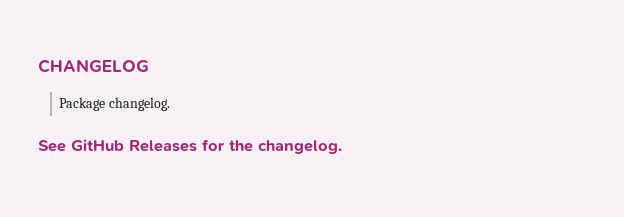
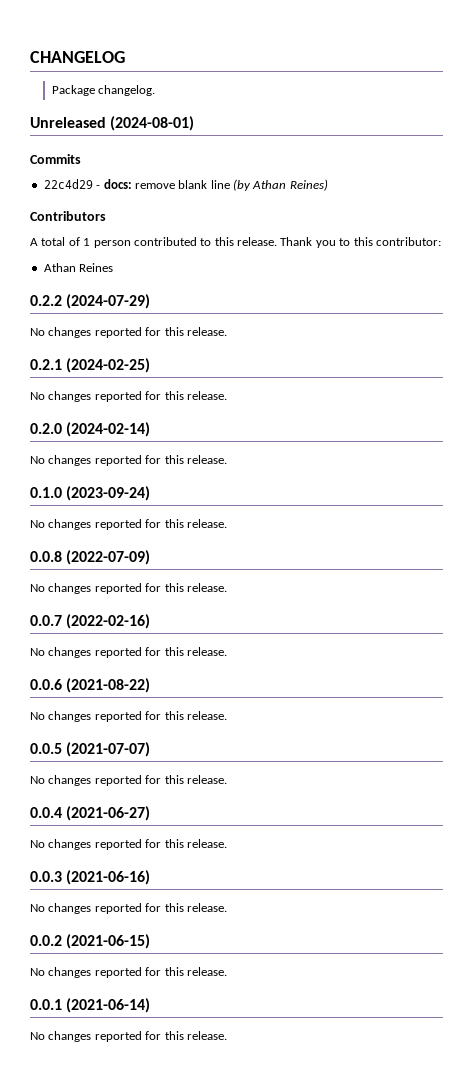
[38,139,342,154] See GitHub Releases for the changelog. -> [30,116,195,131] [30,154,81,164] [43,179,328,191] [30,211,106,221] [30,237,441,248] [43,263,114,272] [30,294,151,309] [30,327,227,338] [30,358,151,373] [30,391,227,402] [30,422,151,437] [30,455,227,466] [30,486,151,501] [30,519,227,530] [30,550,151,565] [30,583,227,594] [30,614,151,629] [30,647,227,658] [30,678,151,693] [30,711,227,722] [30,742,151,757] [30,775,227,786] [30,806,151,821] [30,839,227,850] [30,870,151,885] [30,903,227,914] [30,934,151,949] [30,967,227,978] [30,998,151,1013] [30,1031,227,1042] Unreleased (2024-08-01) // Commits // 22c4d29 - docs: remove blank line (by Athan Reines) // Contributors // A total of 1 person contributed to this release. Thank you to this contributor: // Athan Reines // 0.2.2 (2024-07-29) // No changes reported for this release. // 0.2.1 (2024-02-25) // No changes reported for this release. // 0.2.0 (2024-02-14) // No changes reported for this release. // 0.1.0 (2023-09-24) // No changes reported for this release. // 0.0.8 (2022-07-09) // No changes reported for this release. // 0.0.7 (2022-02-16) // No changes reported for this release. // 0.0.6 (2021-08-22) // No changes reported for this release. // 0.0.5 (2021-07-07) // No changes reported for this release. // 0.0.4 (2021-06-27) // No changes reported for this release. // 0.0.3 (2021-06-16) // No changes reported for this release. // 0.0.2 (2021-06-15) // No changes reported for this release. // 0.0.1 (2021-06-14) // No changes reported for this release.

